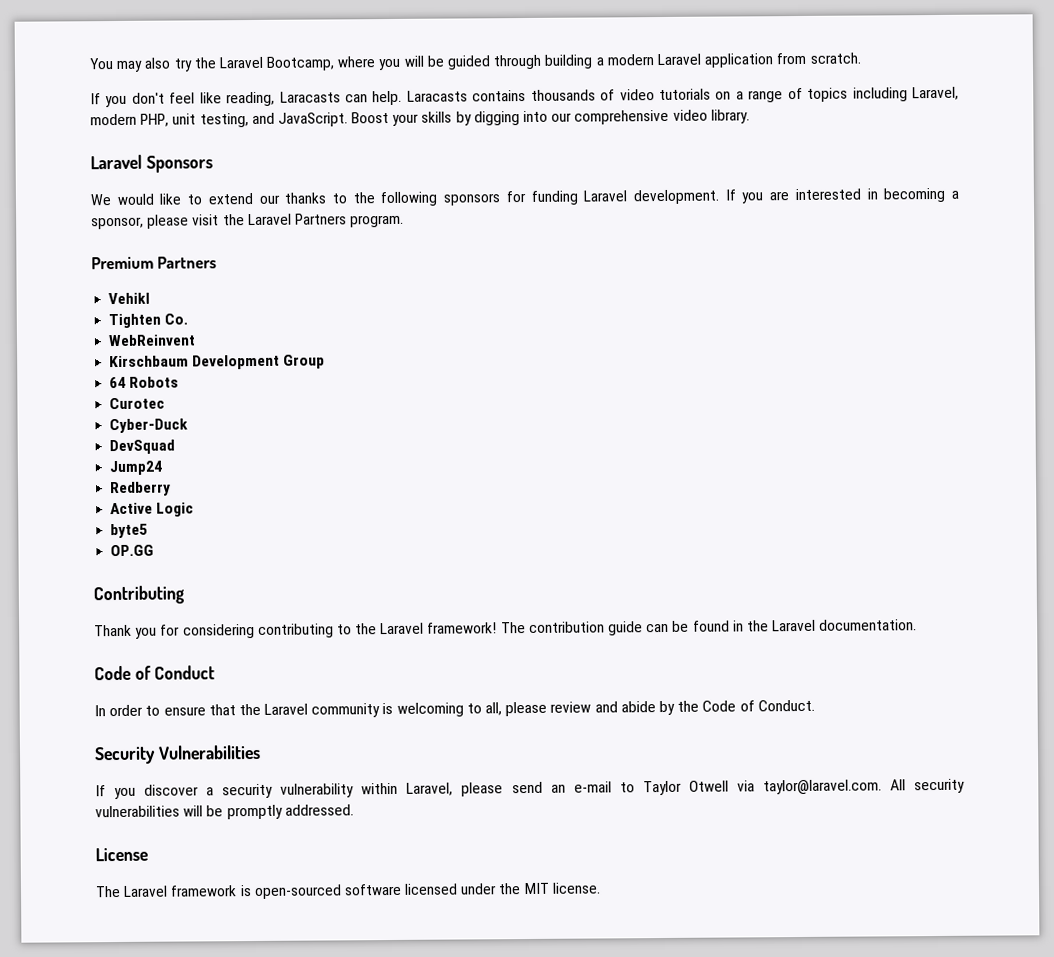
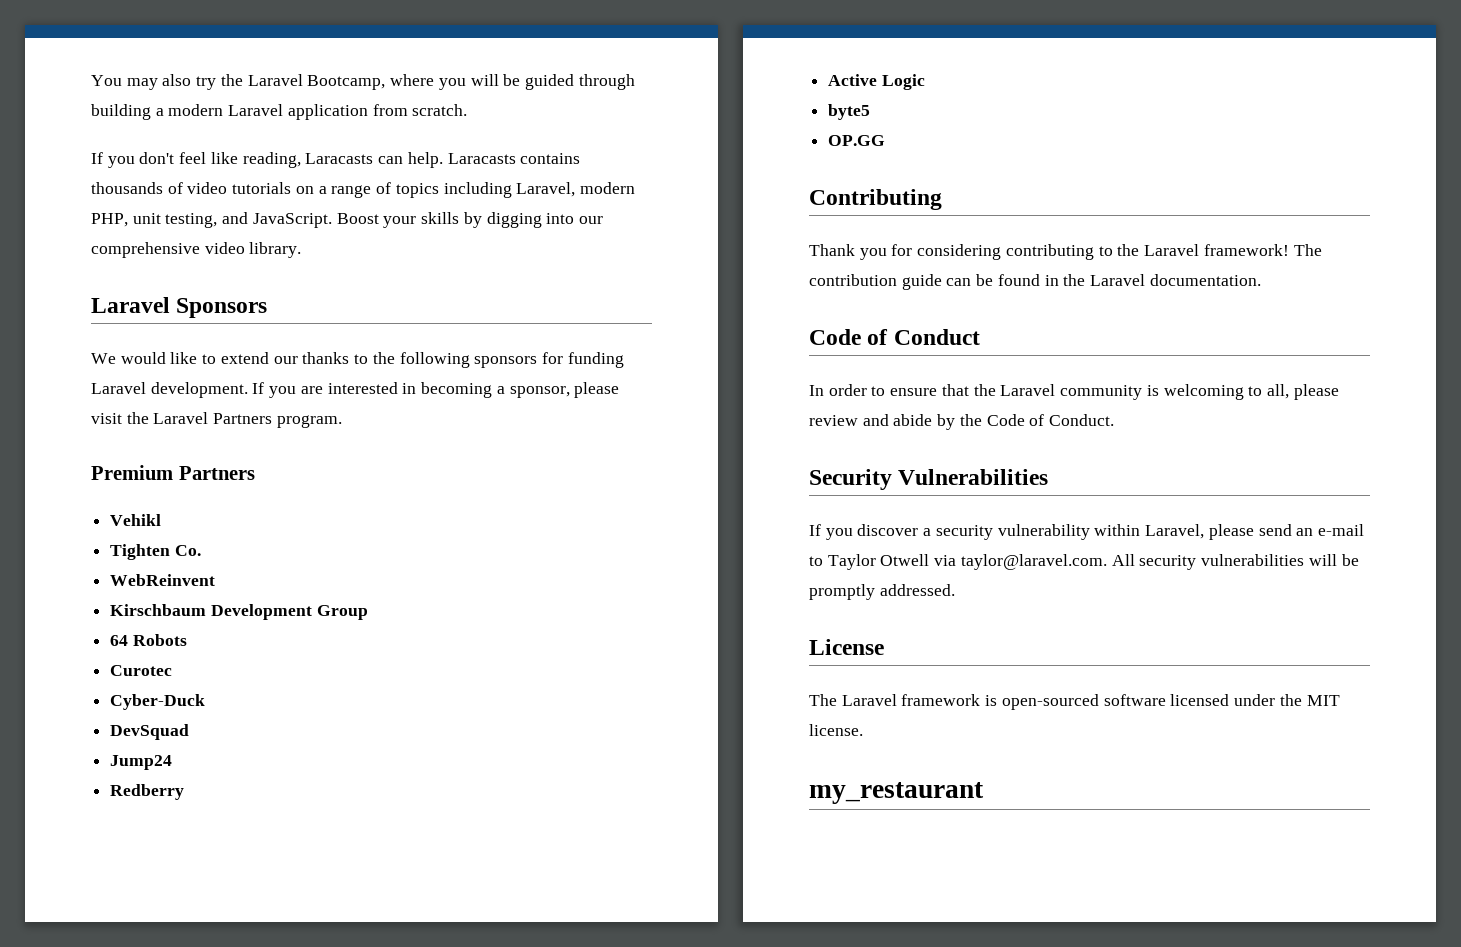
(601, 888) none -> [809,782,984,804] // my_restaurant

